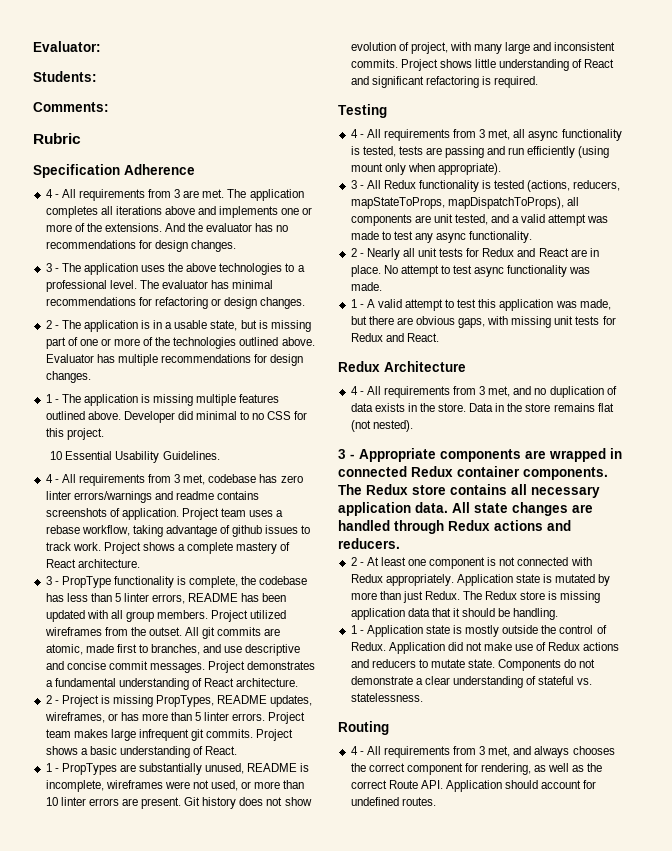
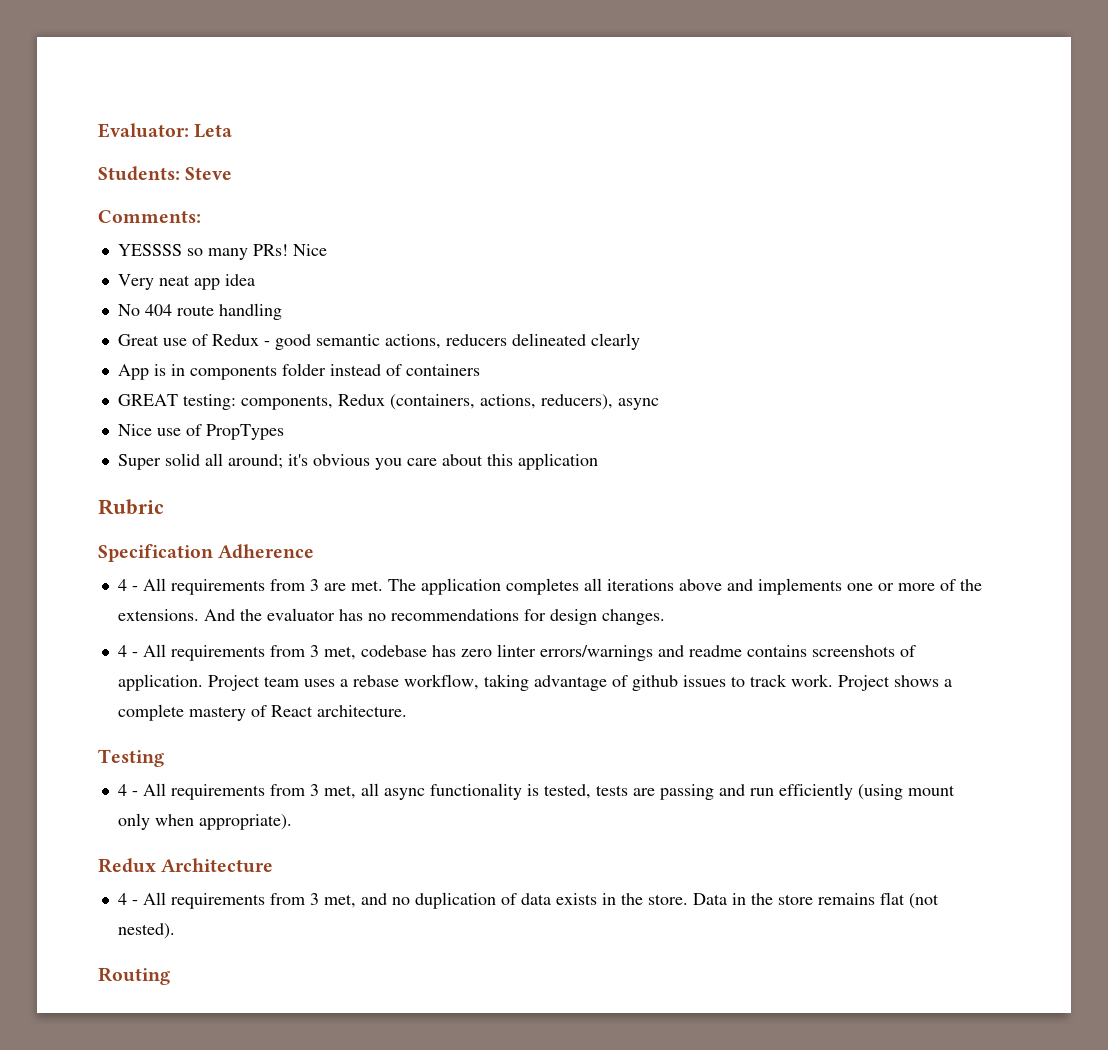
(101, 46) none -> [194,124,233,138] Leta
(97, 76) none -> [185,167,233,180] Steve
(109, 107) none -> [117,244,327,260] [117,274,255,290] [117,303,282,320] [117,333,640,350] [117,363,480,380] [117,394,659,410] [117,424,284,440] [117,453,598,470] // YESSSS so many PRs! Nice // Very neat app idea // No 404 route handling // Great use of Redux - good semantic actions, reducers delineated clearly // App is in components folder instead of containers // GREAT testing: components, Redux (containers, actions, reducers), async // Nice use of PropTypes // Super solid all around; it's obvious you care about this application
[45,263,305,275] [45,280,274,292] [45,297,306,309] [45,320,311,332] [45,337,315,349] [45,354,304,366] [45,371,91,383] [45,394,280,406] [45,411,308,423] [45,428,104,440] [50,451,220,463] // 3 - The application uses the above technologies to a professional level. The evaluator has minimal recommendations for refactoring or design changes. // 2 - The application is in a usable state, but is missing part of one or more of the technologies outlined above. Evaluator has multiple recommendations for design changes. // 1 - The application is missing multiple features outlined above. Developer did minimal to no CSS for this project. // 10 Essential Usability Guidelines. -> (665, 617) none
[45,576,308,588] [45,593,287,604] [45,610,287,622] [44,627,281,639] [45,644,301,656] [45,661,316,673] [45,678,299,690] [45,695,313,707] [44,712,306,724] [45,729,294,741] [45,746,238,758] [45,763,310,775] [45,780,305,792] [45,797,312,809] [350,42,616,54] [350,59,615,71] [350,76,539,88] // 3 - PropType functionality is complete, the codebase has less than 5 linter errors, README has been updated with all group members. Project utilized wireframes from the outset. All git commits are atomic, made first to branches, and use descriptive and concise commit messages. Project demonstrates a fundamental understanding of React architecture. // 2 - Project is missing PropTypes, README updates, wireframes, or has more than 5 linter errors. Project team makes large infrequent git commits. Project shows a basic understanding of React. // 1 - PropTypes are substantially unused, README is incomplete, wireframes were not used, or more than 10 linter errors are present. Git history does not show evolution of project, with many large and inconsistent commits. Project shows little understanding of React and significant refactoring is required. -> (407, 711) none
[350,180,621,192] [350,197,579,209] [350,214,609,226] [350,231,533,243] [350,248,599,260] [350,265,591,277] [350,282,382,291] [350,299,611,311] [350,316,616,328] [350,333,439,342] // 3 - All Redux functionality is tested (actions, reducers, mapStateToProps, mapDispatchToProps), all components are unit tested, and a valid attempt was made to test any async functionality. // 2 - Nearly all unit tests for Redux and React are in place. No attempt to test async functionality was made. // 1 - A valid attempt to test this application was made, but there are obvious gaps, with missing unit tests for Redux and React. -> (292, 822) none
[338,448,622,462] [338,466,608,480] [338,484,600,498] [338,502,593,516] [338,520,571,534] [338,538,400,549] [350,557,592,569] [350,574,611,586] [350,591,601,603] [350,608,559,620] [350,625,607,637] [350,642,620,654] [350,659,596,671] [350,676,593,688] [350,693,423,702] [338,721,389,735] [350,746,615,758] [350,763,603,775] [350,780,597,792] [350,797,436,806] 3 - Appropriate components are wrapped in connected Redux container components. The Redux store contains all necessary application data. All state changes are handled through Redux actions and reducers. // 2 - At least one component is not connected with Redux appropriately. Application state is mutated by more than just Redux. The Redux store is missing application data that it should be handling. // 1 - Application state is mostly outside the control of Redux. Application did not make use of Redux actions and reducers to mutate state. Components do not demonstrate a clear understanding of stateful vs. statelessness. // Routing // 4 - All requirements from 3 met, and always chooses the correct component for rendering, as well as the correct Route API. Application should account for undefined routes. -> [98,967,170,985] Routing

